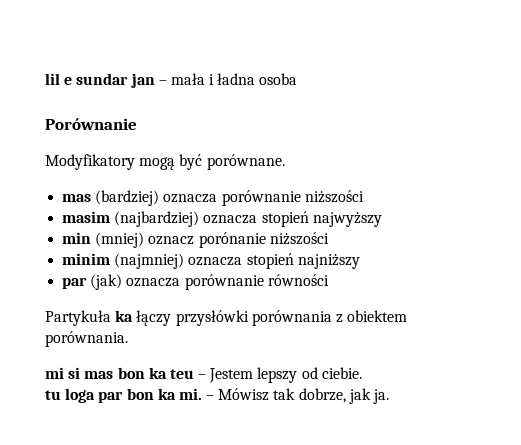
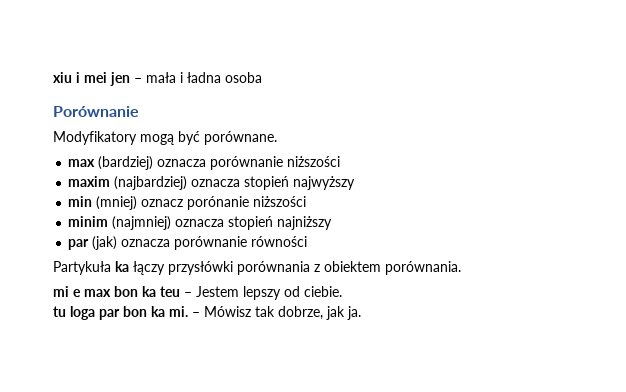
[45,73,155,88] lil e sundar jan -> [53,72,130,86] xiu i mei jen
[62,194,92,202] mas -> [68,159,96,167] max
[62,211,111,223] masim -> [68,176,111,187] maxim
[68,367,114,379] si mas -> [73,289,111,297] e max

